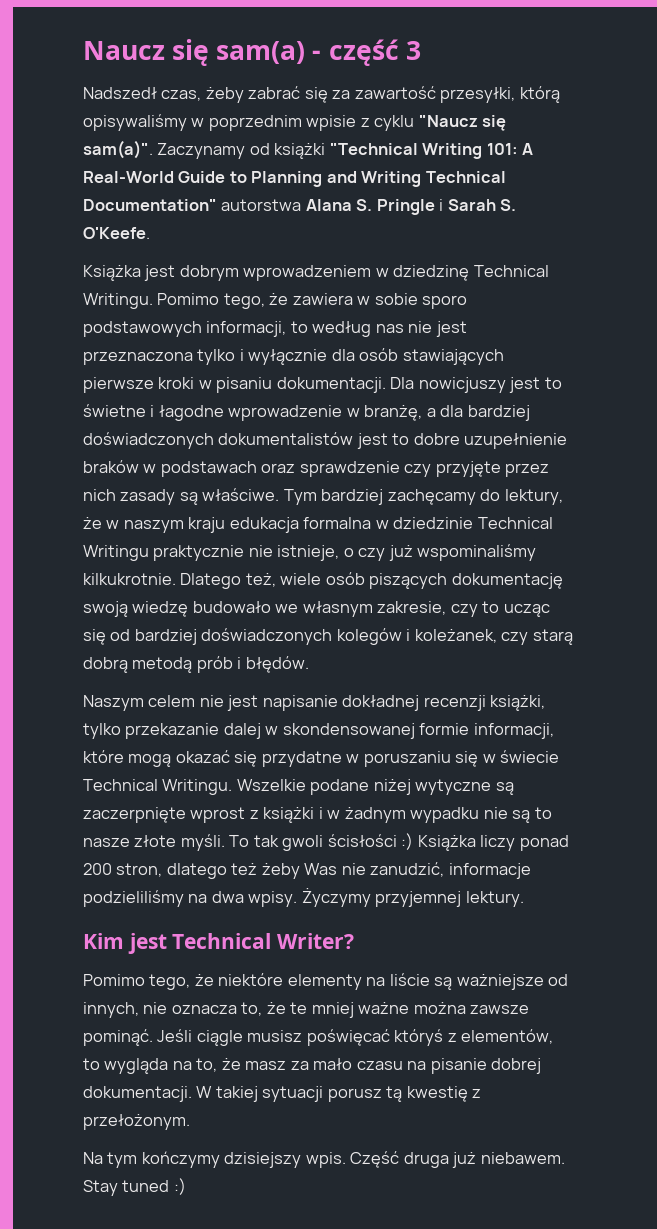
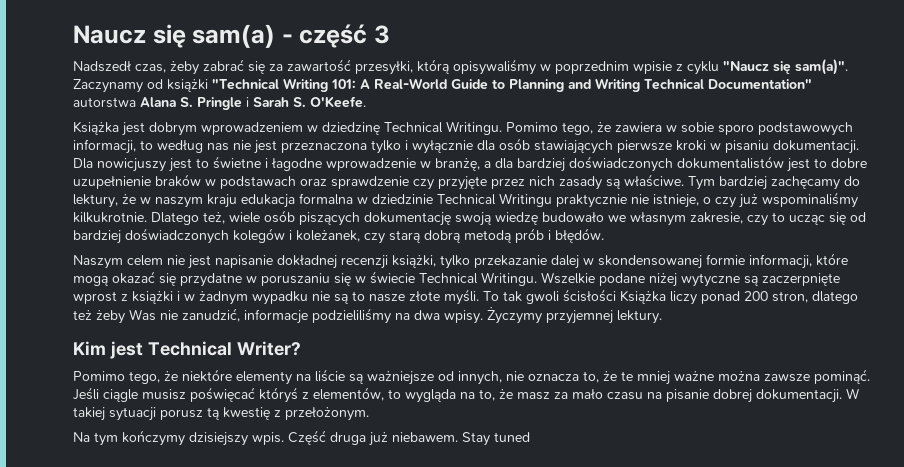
[401,833,414,850] :) -> (616, 295) none
[173,1178,186,1195] :) -> (530, 437) none

